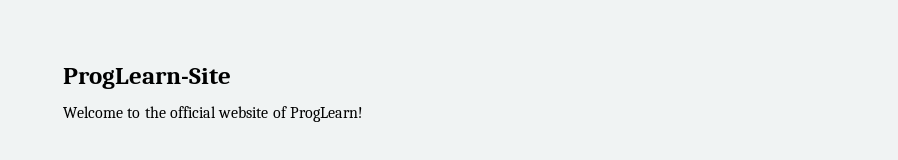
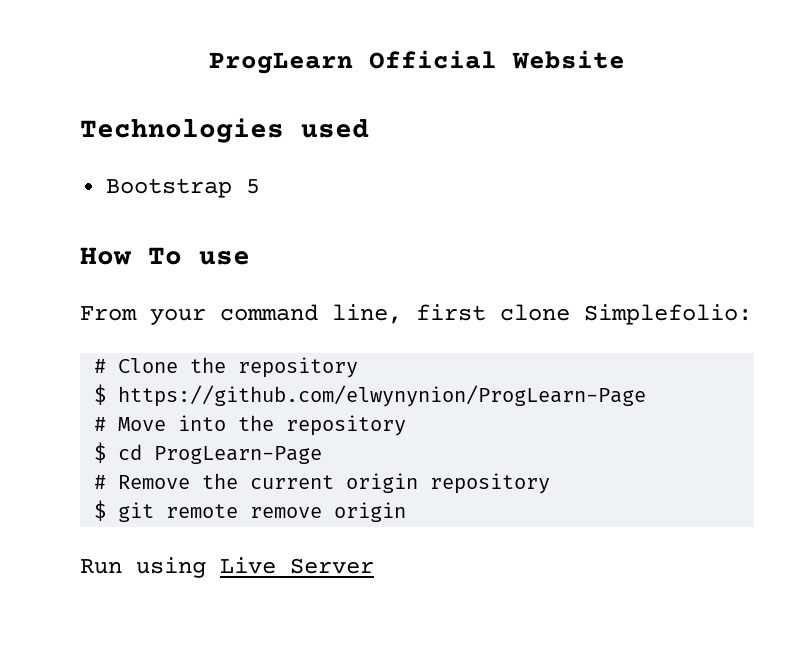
[63,68,231,89] [63,106,363,122] ProgLearn-Site // Welcome to the official website of ProgLearn! -> [209,50,625,74] [80,118,369,143] [106,178,261,198] [80,247,250,265] [80,304,752,325] [94,357,359,378] [94,384,647,407] [94,415,407,436] [94,442,323,464] [94,473,551,494] [94,500,407,522] [80,557,374,578] ProgLearn Official Website // Technologies used // Bootstrap 5 // How To use // From your command line, first clone Simplefolio: // # Clone the repository // $ https://github.com/elwynynion/ProgLearn-Page // # Move into the repository // $ cd ProgLearn-Page // # Remove the current origin repository // $ git remote remove origin // Run using Live Server

